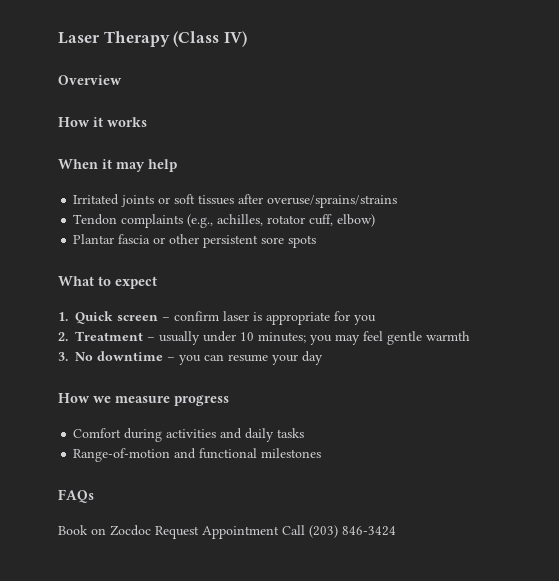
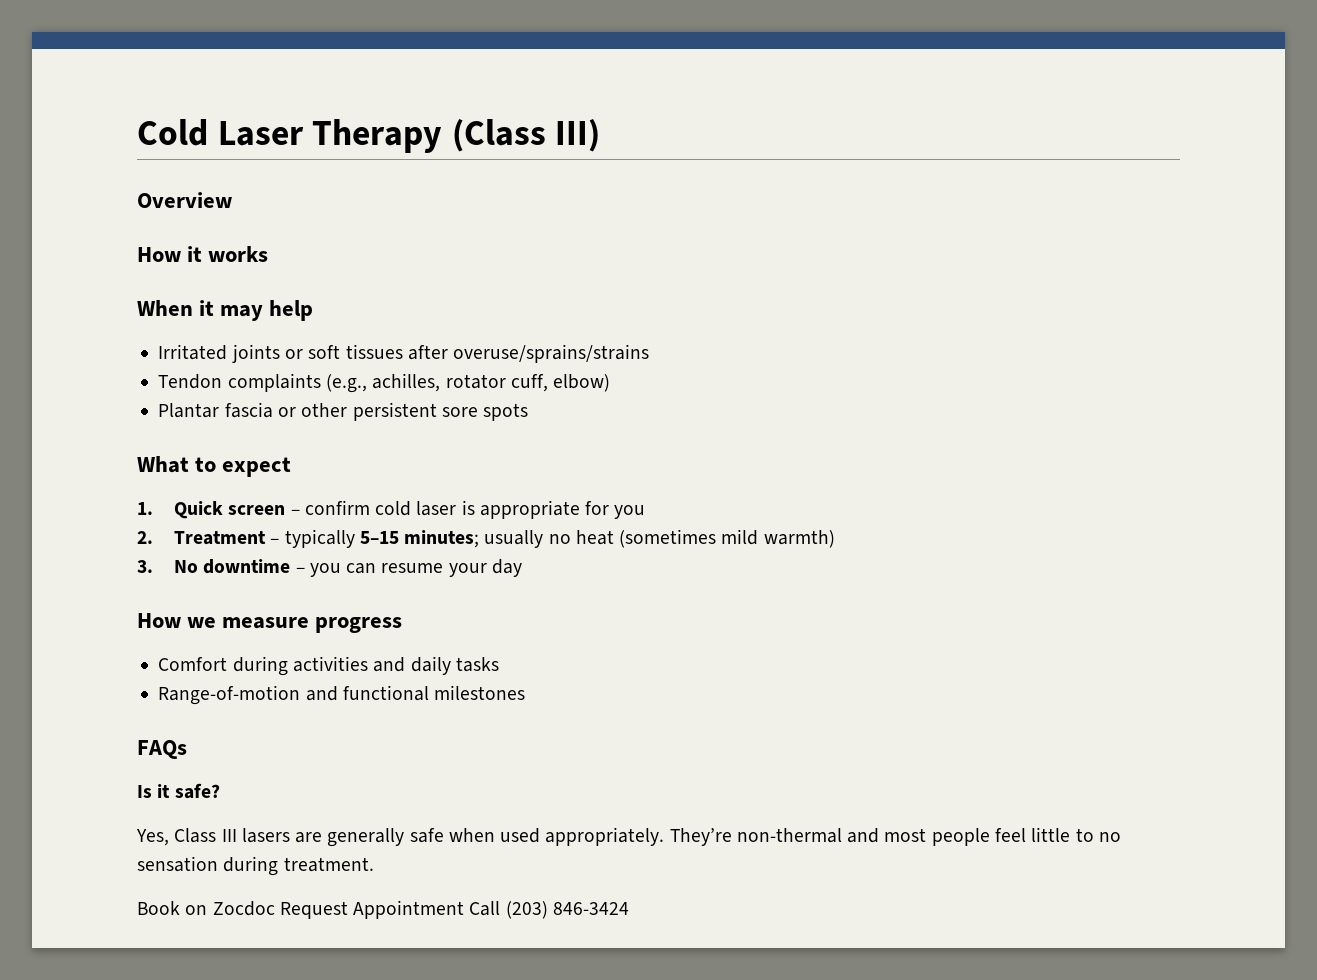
(58, 38) none -> [137,119,208,146] Cold
[223,31,247,47] IV) -> [555,119,601,152] III)
(219, 316) none -> [375,501,412,516] cold
[159,331,470,345] usually under 10 minutes; you may feel gentle warmth -> [284,529,835,548] typically 5–15 minutes; usually no heat (sometimes mild warmth)
(94, 496) none -> [137,783,220,799] [136,827,1121,847] [137,856,374,876] // Is it safe? // Yes, Class III lasers are generally safe when used appropriately. They’re non‑thermal and most people feel little to no sensation during treatment.

